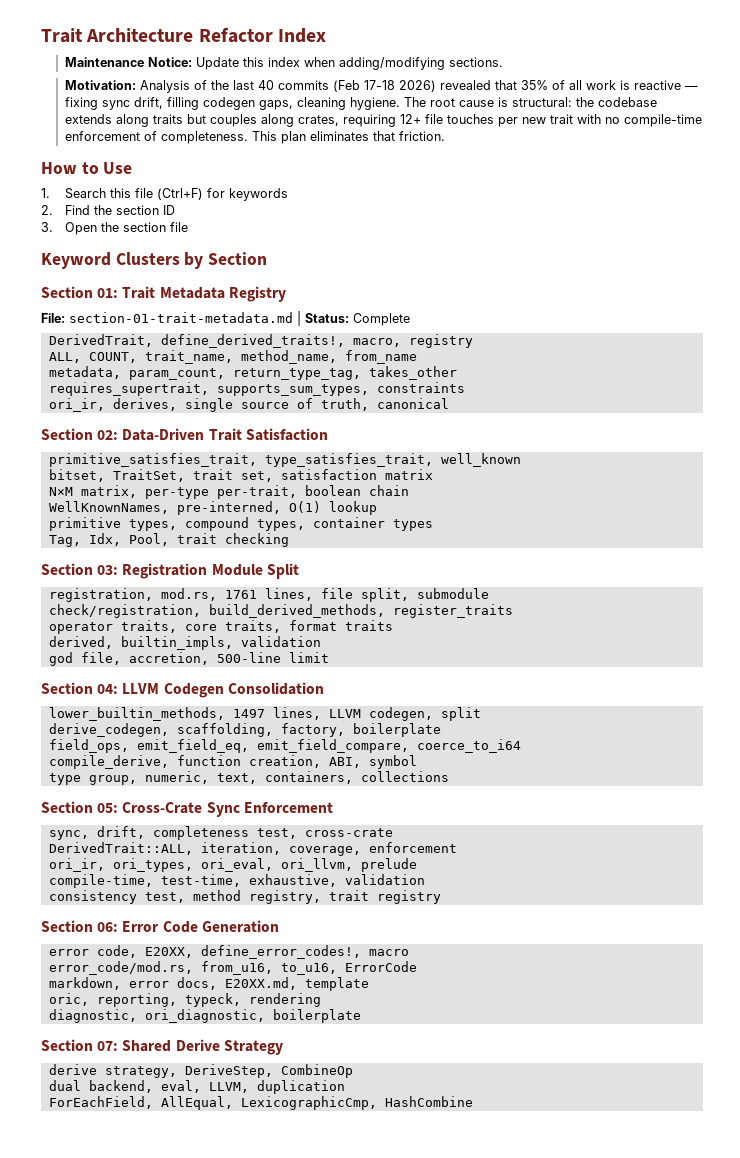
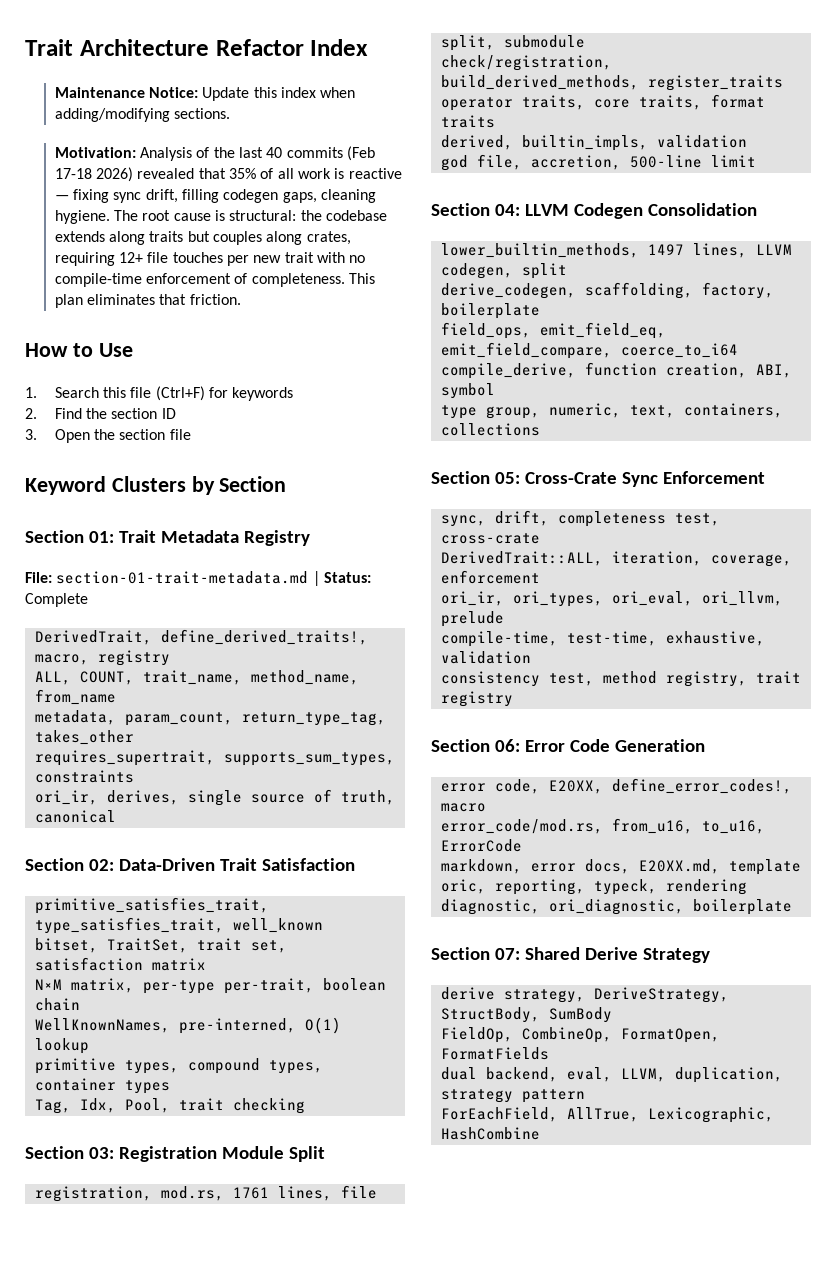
[184,1064,353,1078] DeriveStep, CombineOp -> [593,987,729,1003] [440,1007,612,1023] [440,1027,720,1043] [440,1047,549,1060] DeriveStrategy, StructBody, SumBody // FieldOp, CombineOp, FormatOpen, FormatFields
[256,1080,345,1094] duplication -> [674,1067,783,1083] [440,1089,585,1103] duplication, strategy pattern
[160,1096,377,1110] AllEqual, LexicographicCmp, -> [566,1107,774,1123] AllTrue, Lexicographic,

